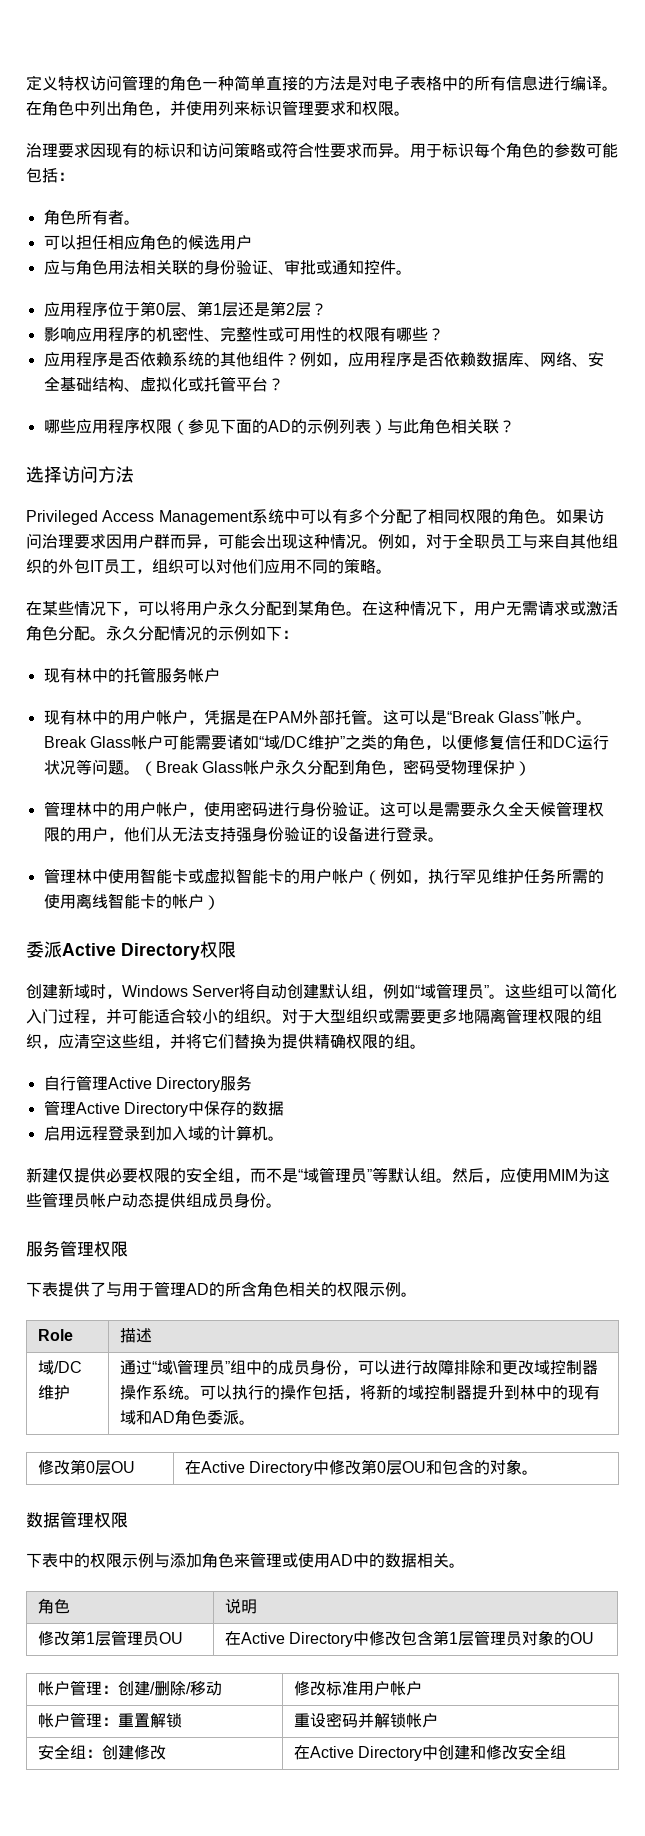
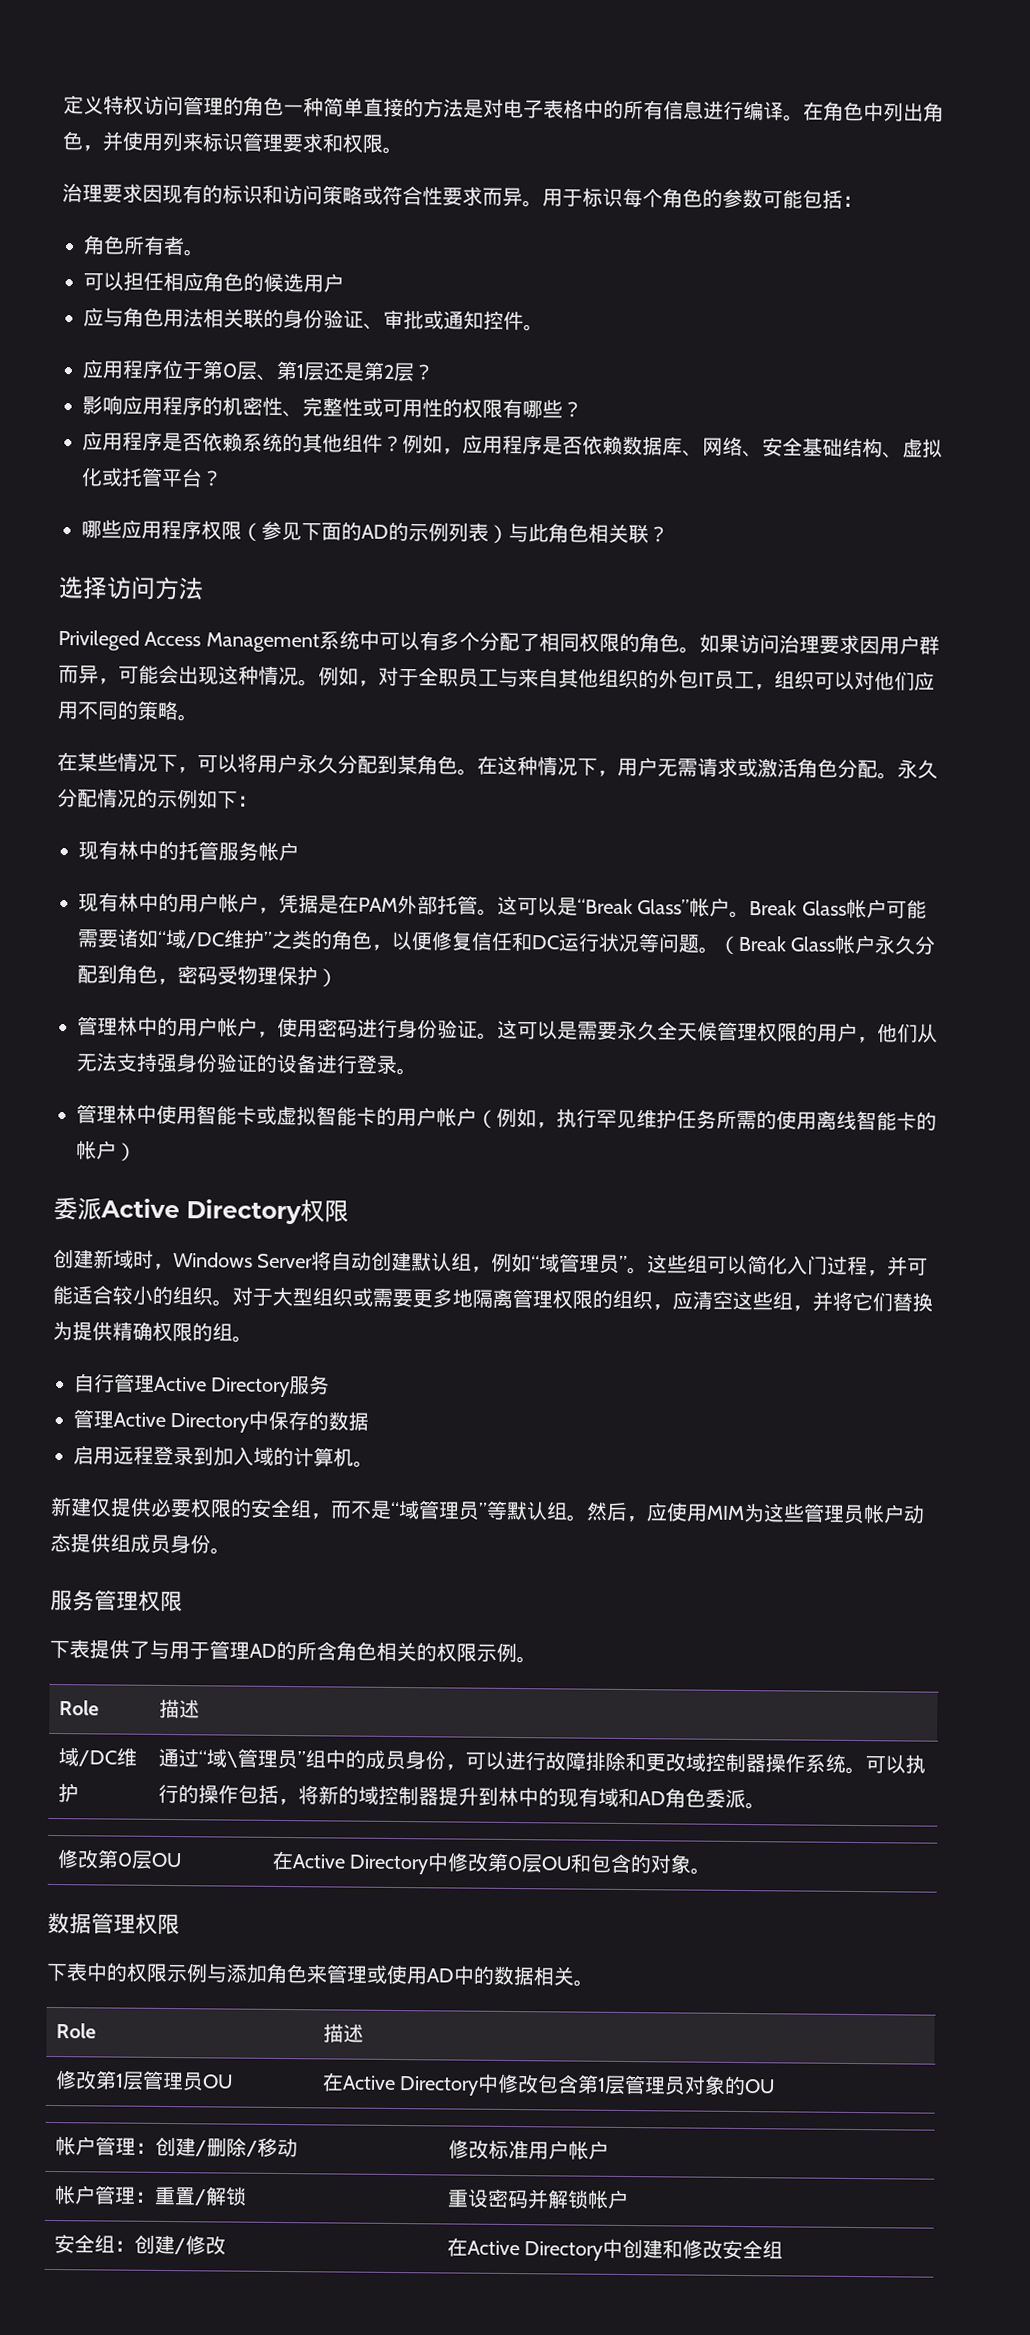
[37,1598,70,1614] [224,1598,257,1614] 角色 | 说明 -> [55,2023,96,2039] [322,2023,364,2043] Role | 描述
(150, 1720) none -> [193,2189,207,2206] /
(134, 1752) none -> [173,2238,186,2255] /

